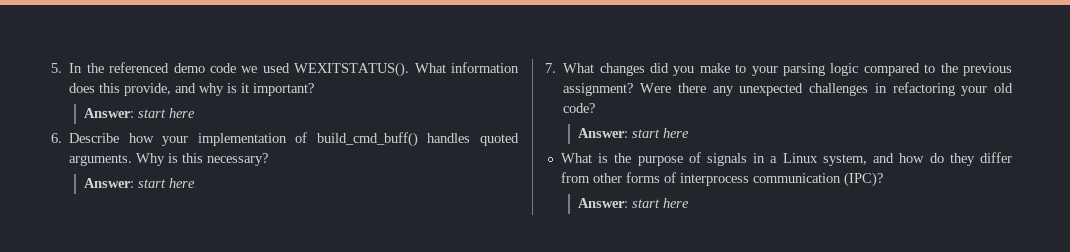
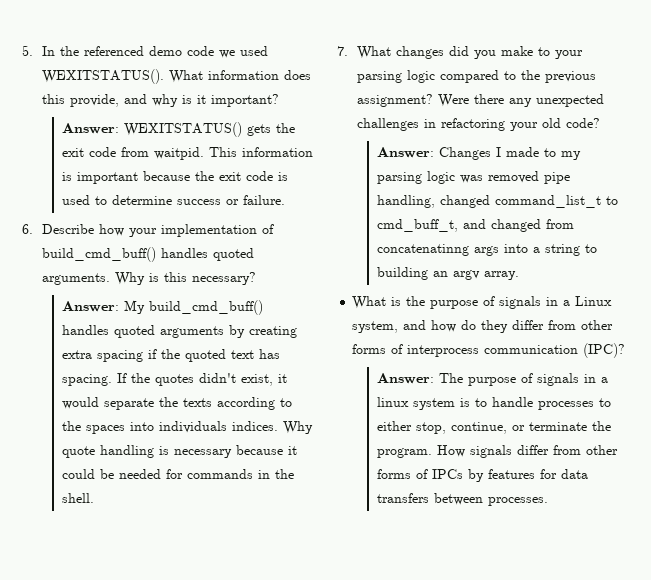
[137,108,195,118] start here -> [123,122,295,137] [61,147,313,160] [61,171,288,184] [61,195,285,205] WEXITSTATUS() gets the exit code from waitpid. This information is important because the exit code is used to determine success or failure.
[137,178,195,188] start here -> [123,300,263,315] [61,325,297,338] [61,349,280,362] [61,373,287,386] [61,397,292,410] [61,421,313,434] [61,445,297,458] [61,469,294,479] [61,493,94,503] My build_cmd_buff() handles quoted arguments by creating extra spacing if the quoted text has spacing. If the quotes didn't exist, it would separate the texts according to the spaces into individuals indices. Why quote handling is necessary because it could be needed for commands in the shell.
[631,128,689,138] start here -> [438,147,581,160] [376,171,570,184] [376,195,618,208] [376,219,574,232] [376,244,597,256] [376,267,519,280] Changes I made to my parsing logic was removed pipe handling, changed command_list_t to cmd_buff_t, and changed from concatenatinng args into a string to building an argv array.
[631,198,689,208] start here -> [438,373,608,386] [376,397,611,410] [376,421,611,434] [376,445,618,458] [376,469,588,482] [376,493,548,506] The purpose of signals in a linux system is to handle processes to either stop, continue, or terminate the program. How signals differ from other forms of IPCs by features for data transfers between processes.

